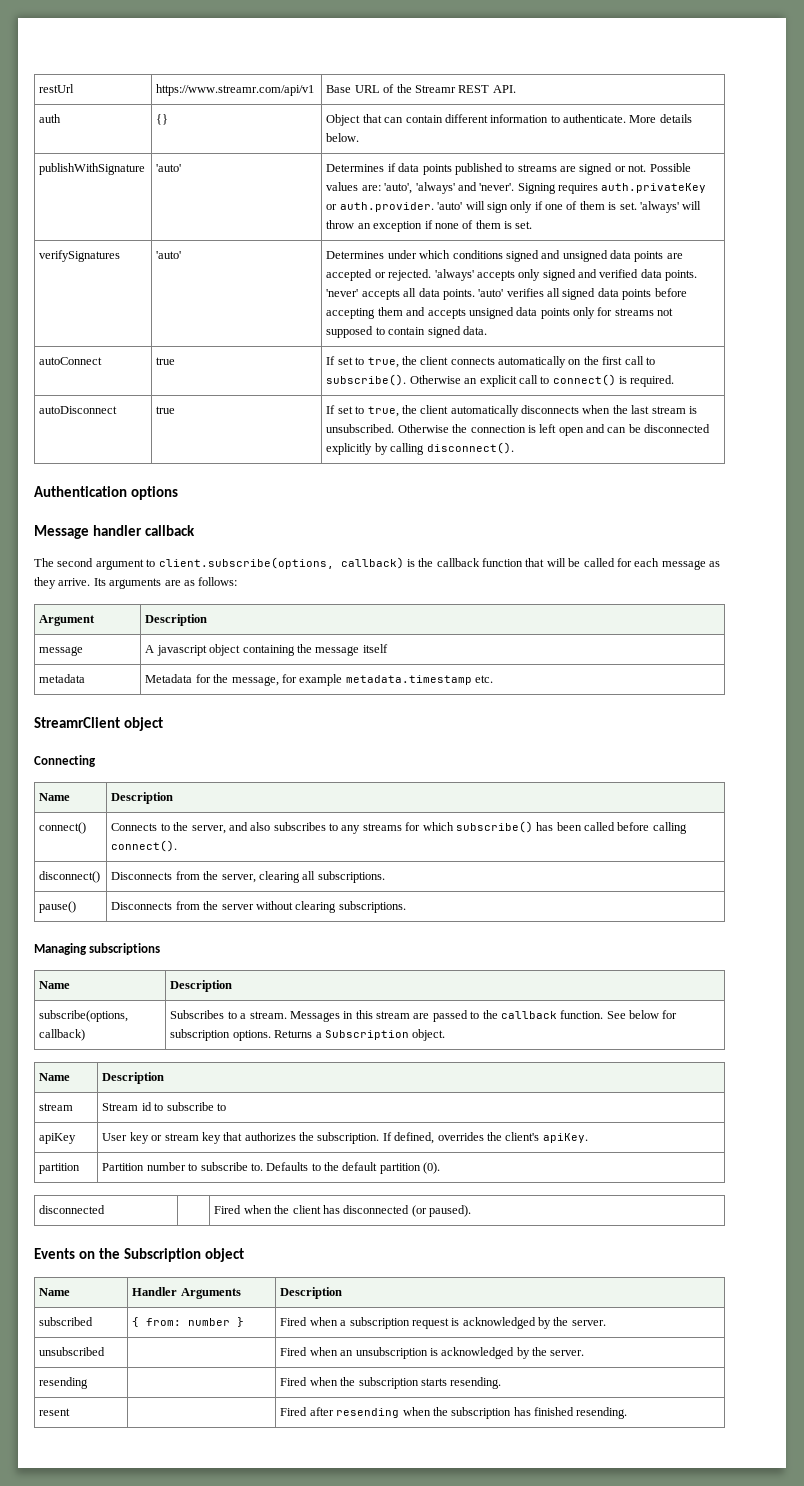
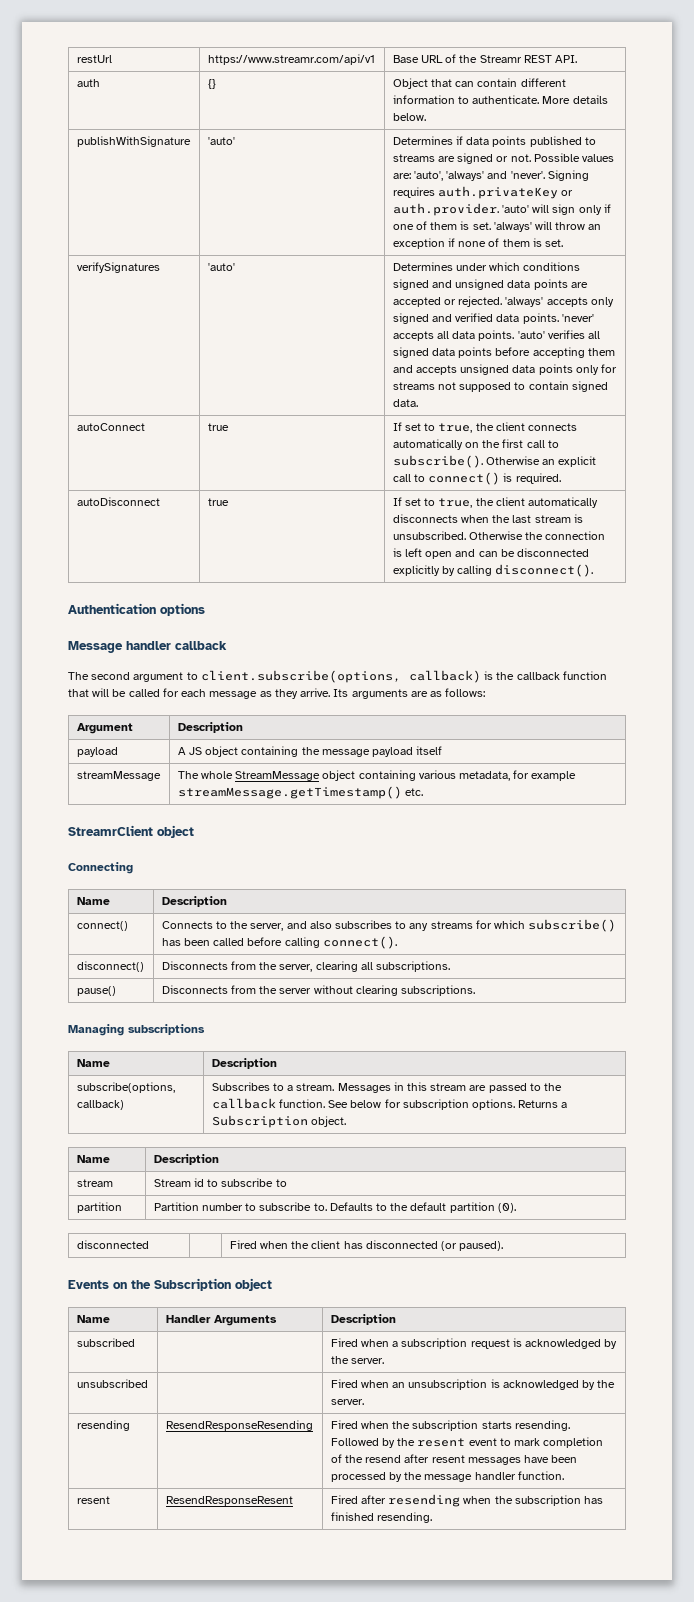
[39,646,84,656] message -> [76,747,118,757] payload
[156,645,207,656] javascript -> [188,747,202,755] JS
(360, 651) none -> [371,747,413,757] payload
[39,674,86,683] [145,674,279,686] metadata | Metadata for the message, -> [76,771,161,781] [177,770,510,781] streamMessage | The whole StreamMessage object containing various metadata,
[345,675,472,685] metadata.timestamp -> [177,786,402,799] streamMessage.getTimestamp()
[39,1133,77,1144] [102,1132,588,1144] // apiKey | User key or stream key that authorizes the subscription. If defined, overrides the client's apiKey. -> (287, 1183) none
[132,1317,245,1327] { from: number } -> (135, 1342) none
(89, 1383) none -> [165,1420,313,1431] ResendResponseResending
(502, 1383) none -> [330,1437,604,1448] [330,1454,578,1465] [330,1471,564,1482] Followed by the resent event to mark completion of the resend after resent messages have been processed by the message handler function.
(71, 1412) none -> [165,1496,293,1506] ResendResponseResent

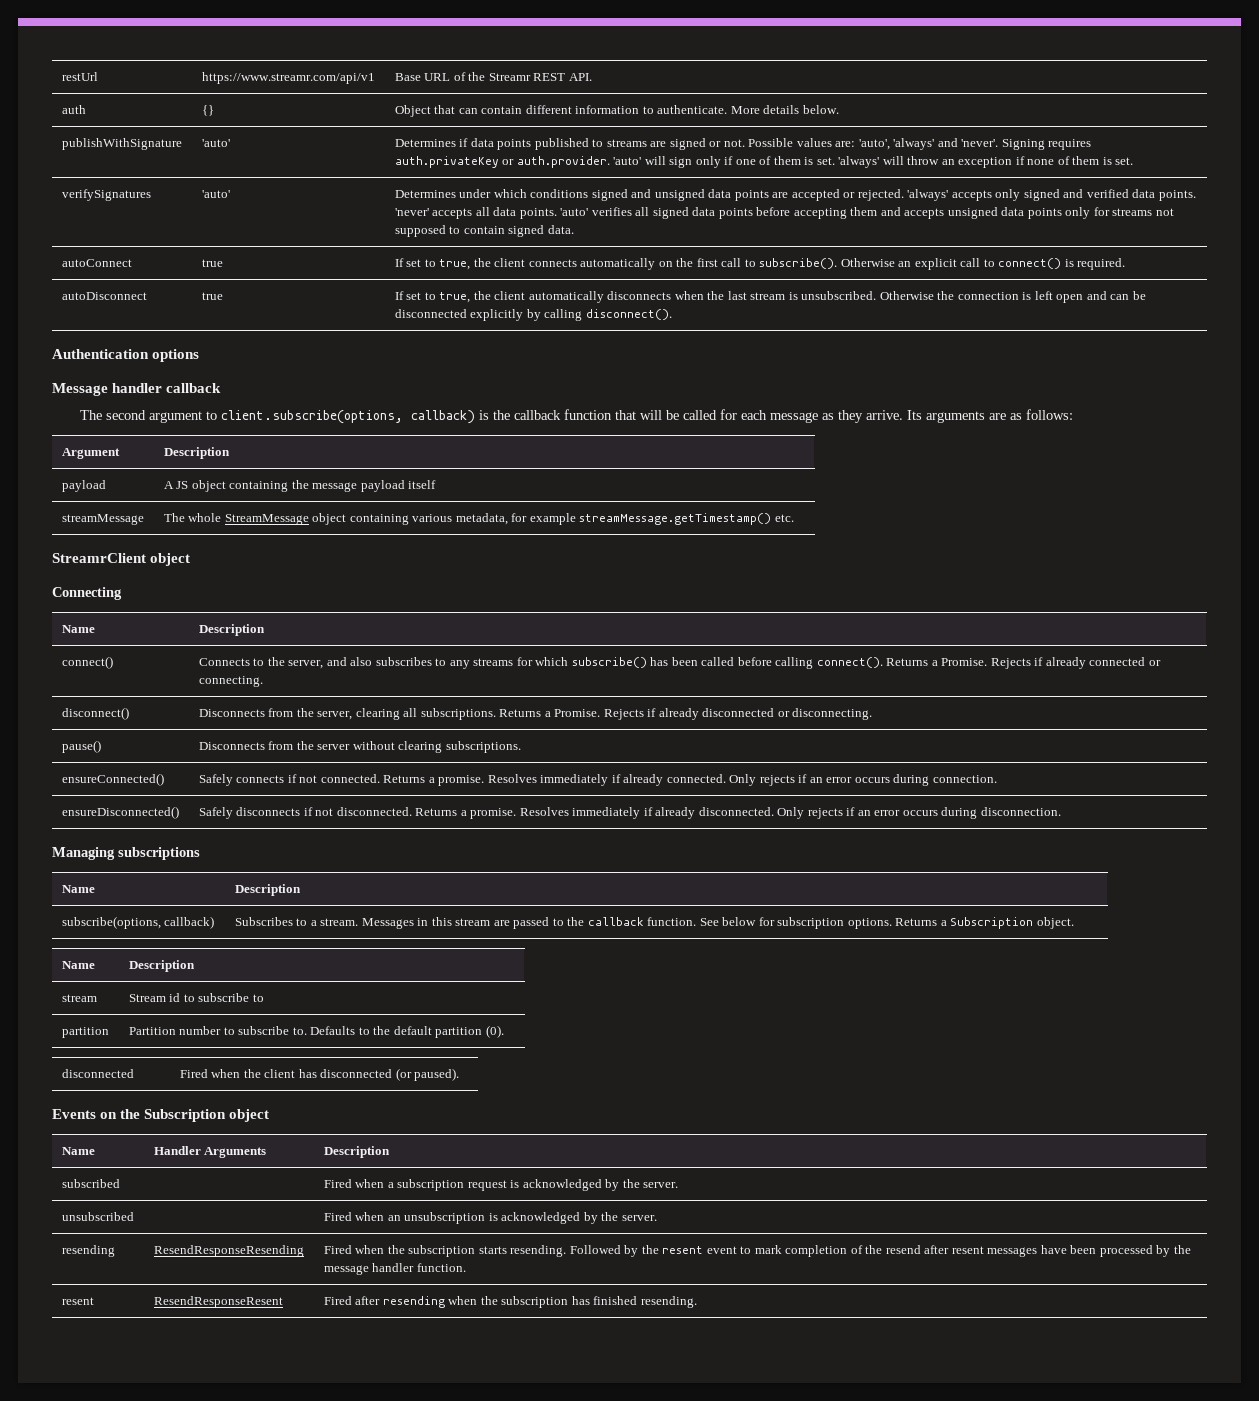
(397, 942) none -> [886,657,1161,669] [198,676,263,687] Returns a Promise. Rejects if already connected or connecting.
(450, 966) none -> [499,708,873,720] Returns a Promise. Rejects if already disconnected or disconnecting.
(475, 990) none -> [61,773,164,786] [198,774,997,786] [61,806,179,819] [198,807,1061,819] // ensureConnected() | Safely connects if not connected. Returns a promise. Resolves immediately if already connected. Only rejects if an error occurs during connection. // ensureDisconnected() | Safely disconnects if not disconnected. Returns a promise. Resolves immediately if already disconnected. Only rejects if an error occurs during disconnection.

